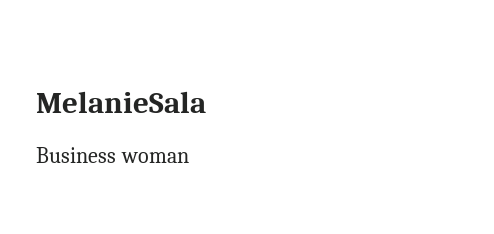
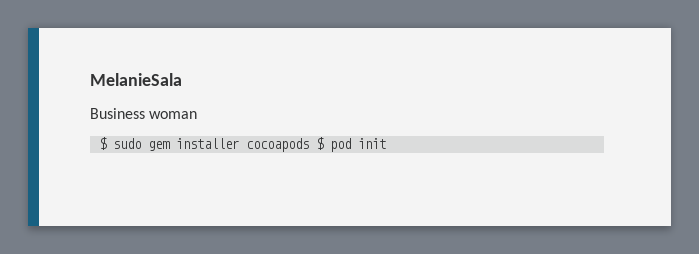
(189, 157) none -> [99,137,387,152] // $ sudo gem installer cocoapods $ pod init

